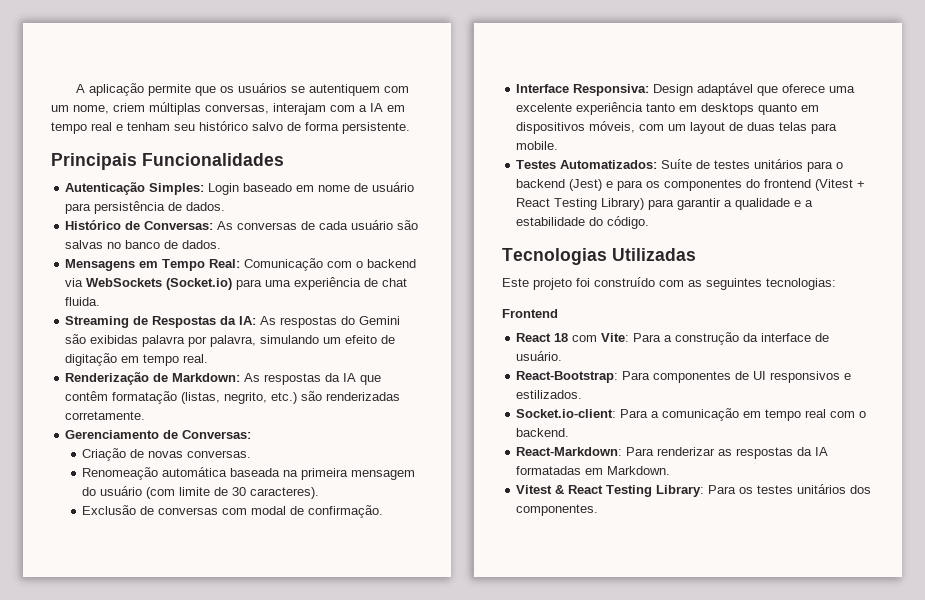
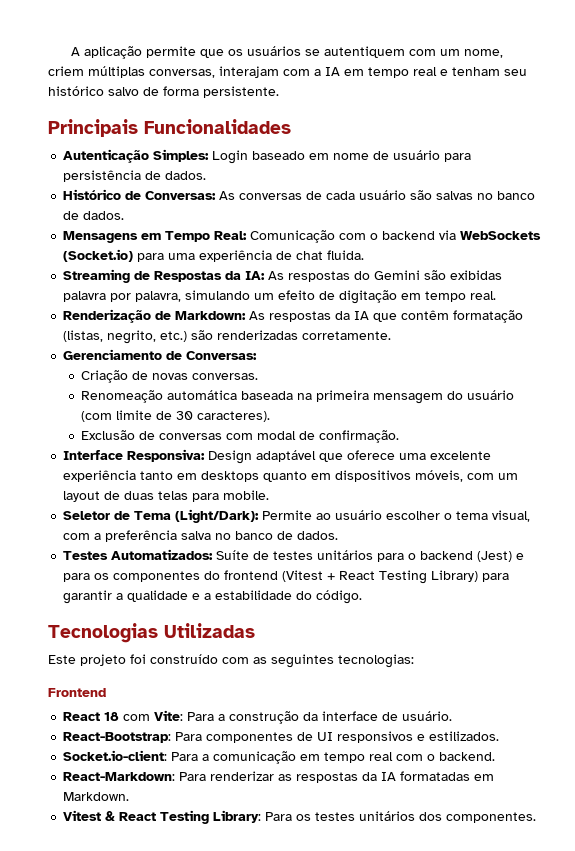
(559, 145) none -> [63,509,531,523] [63,530,339,542] // Seletor de Tema (Light/Dark): Permite ao usuário escolher o tema visual, com a preferência salva no banco de dados.

